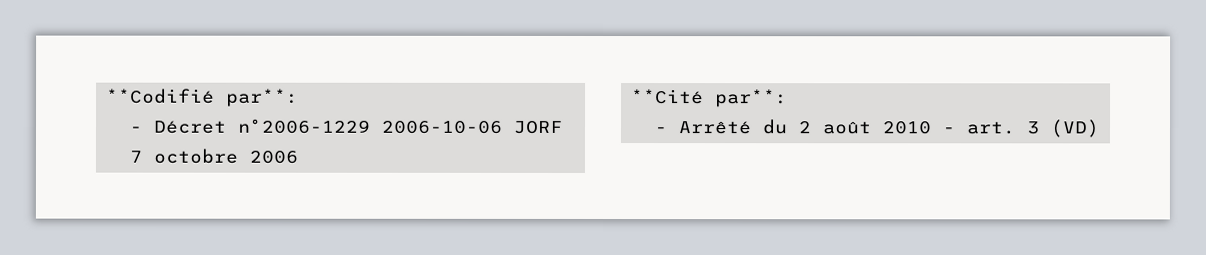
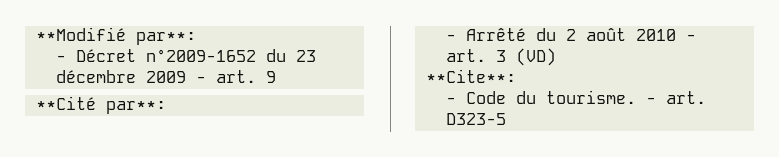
[105,88,215,104] **Codifié -> [35,27,126,41] **Modifié
[236,118,563,134] [128,148,298,164] n°2006-1229 2006-10-06 JORF 7 octobre 2006 -> [145,49,316,62] [55,70,276,83] n°2009-1652 du 23 décembre 2009 - art. 9
(1100, 128) none -> [425,69,516,83] [445,90,706,104] [445,113,506,125] // **Cite**: // - Code du tourisme. - art. D323-5

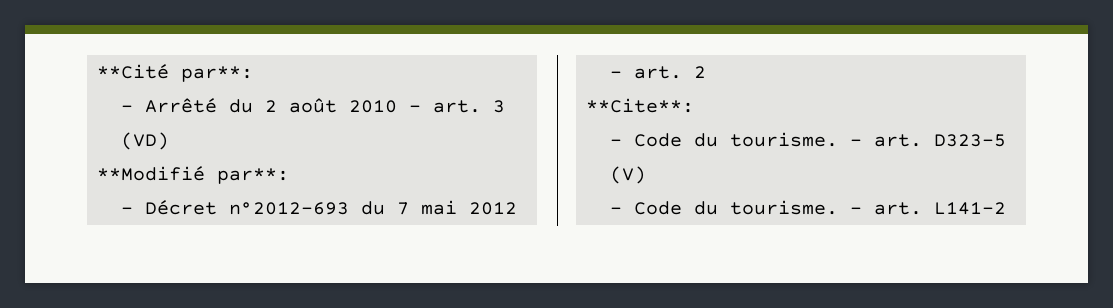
[35,27,196,45] [55,49,316,62] [55,70,276,83] **Modifié par**: // - Décret n°2009-1652 du 23 décembre 2009 - art. 9 // -> (96, 71) none
(556, 57) none -> [96,166,289,184] [120,200,517,215] [609,66,706,79] // **Modifié par**: // - Décret n°2012-693 du 7 mai 2012 - art. 2
(506, 119) none -> [609,166,646,184] [609,200,1006,215] (V) // - Code du tourisme. - art. L141-2

